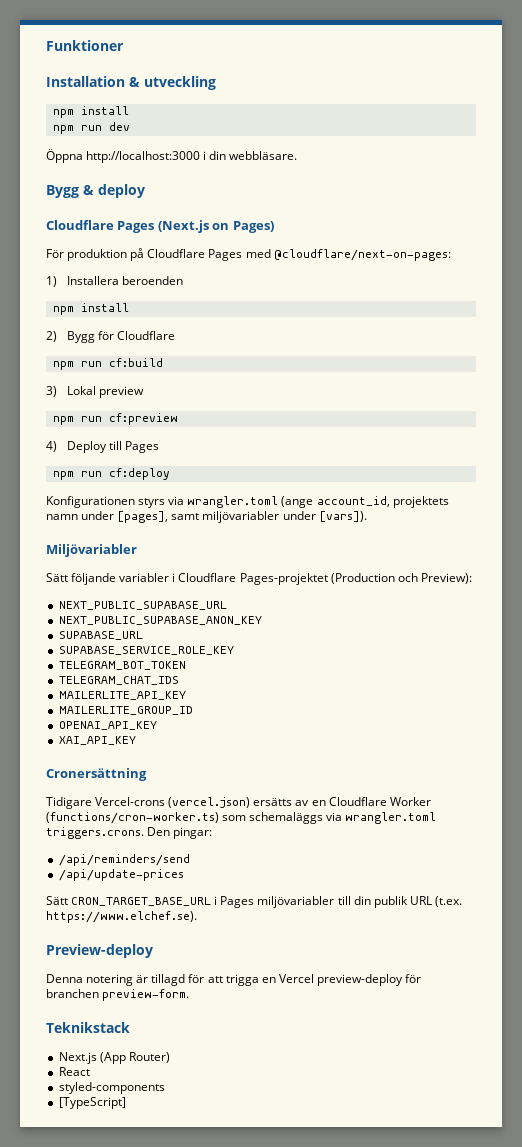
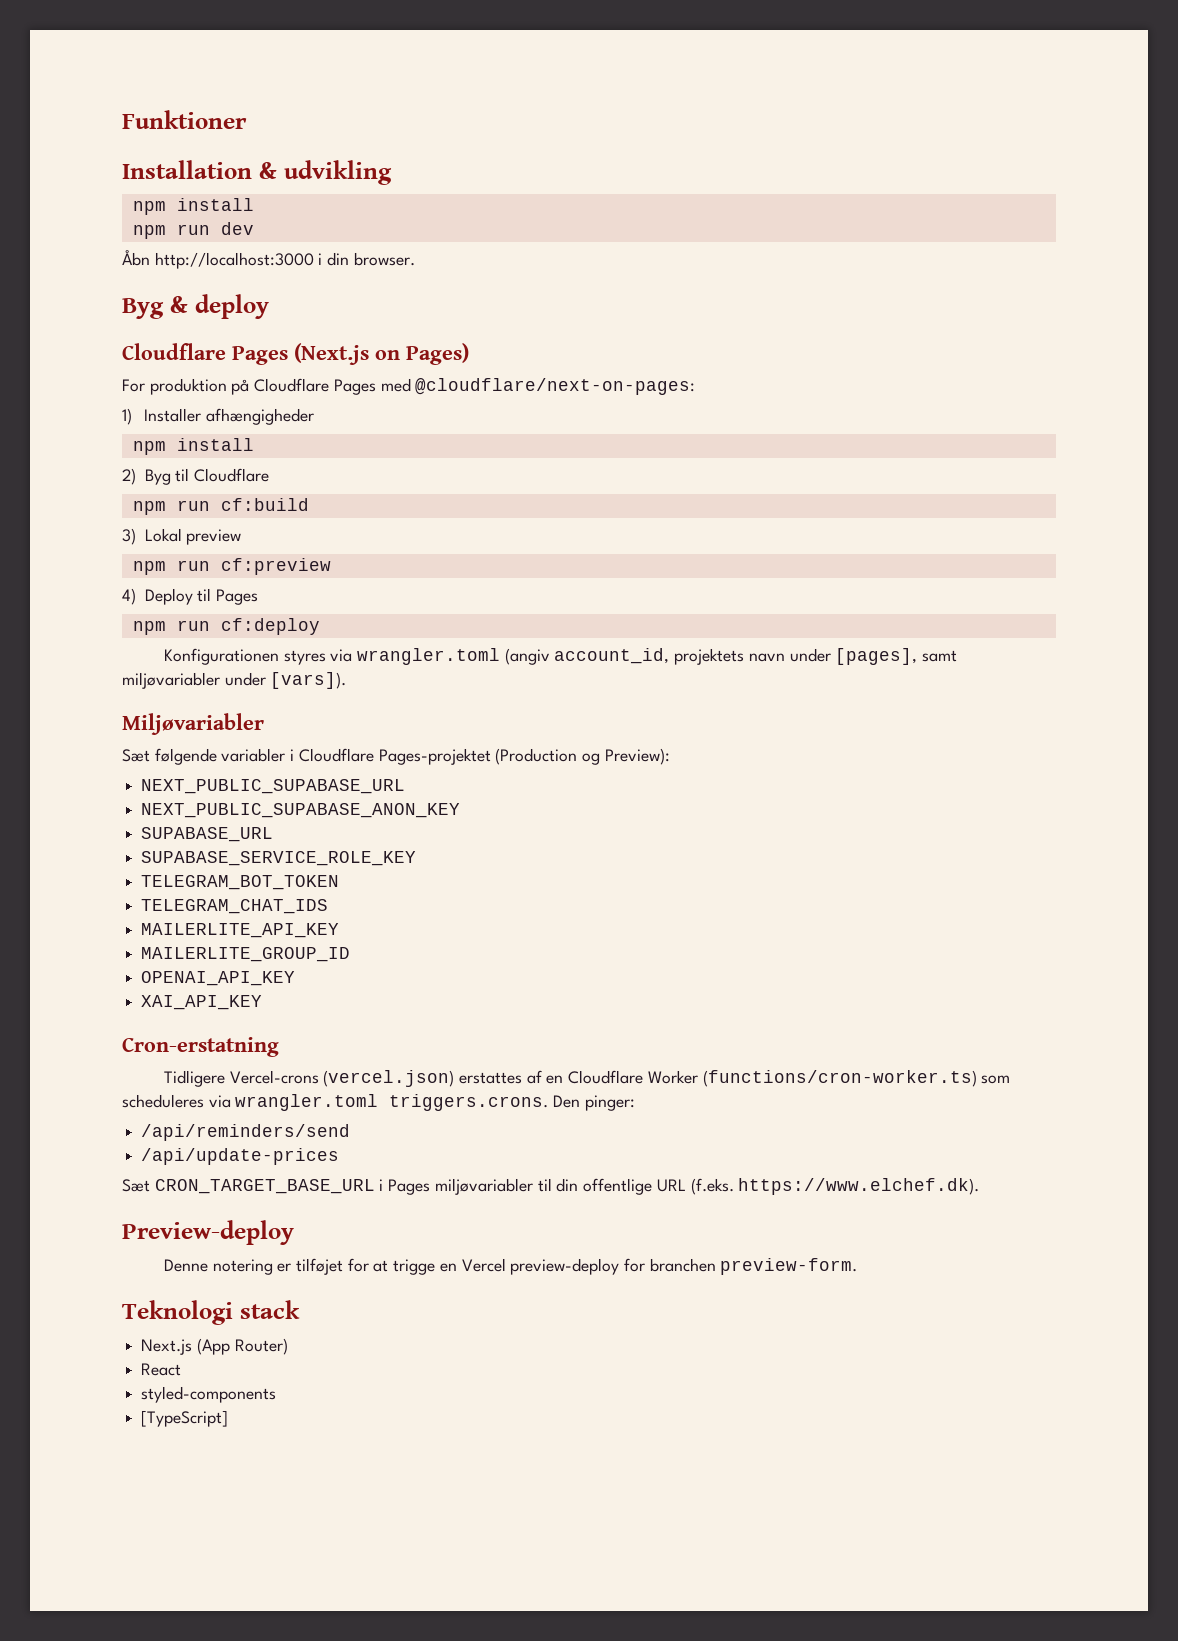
[144,76,216,90] utveckling -> [283,160,392,185] udvikling
[46,149,83,163] Öppna -> [122,250,150,266] Åbn
[229,151,298,160] [46,185,79,198] webbläsare. // Bygg -> [353,252,415,266] [122,298,164,319] browser. // Byg
[46,249,64,258] För -> [122,379,145,392] For
[67,276,184,285] Installera beroenden -> [144,408,314,425] Installer afhængigheder
[67,331,115,343] Bygg för -> [144,468,190,485] Byg til
[109,441,123,450] till -> [197,588,212,602] til
[138,496,314,508] styrs via wrangler.toml (ange -> [283,648,550,665] styres via wrangler.toml (angiv
[46,514,78,520] namn -> [748,653,785,662] navn
[202,511,280,523] miljövariabler -> [122,672,220,689] miljøvariabler
[46,544,137,557] [46,573,117,585] Miljövariabler // Sätt följande -> [122,713,264,735] [122,748,217,765] Miljøvariabler // Sæt følgende
[397,573,418,582] och -> [582,753,601,765] og
[46,768,147,781] [46,797,310,809] Cronersättning // Tidigare Vercel-crons (vercel.json) ersätts av -> [122,1037,279,1057] [163,1070,542,1087] Cron-erstatning // Tidligere Vercel-crons (vercel.json) erstattes af
[249,812,324,824] schemaläggs -> [122,1094,204,1108] scheduleres
[173,827,213,839] pingar: -> [584,1095,635,1111] pinger:
[46,896,68,905] Sätt -> [122,1179,150,1192] Sæt
[257,896,462,908] [46,911,197,923] [46,944,153,958] [46,974,259,986] miljövariabler till din publik URL (t.ex. https://www.elchef.se). // Preview-deploy // Denna notering är tillagd för att trigga -> [434,1178,980,1195] [122,1220,294,1245] [163,1258,436,1275] miljøvariabler til din offentlige URL (f.eks. https://www.elchef.dk). // Preview-deploy // Denne notering er tilføjet for at trigge
[405,974,422,983] för -> [624,1258,646,1272] for
[46,1022,130,1033] Teknikstack -> [122,1300,300,1325] Teknologi stack

